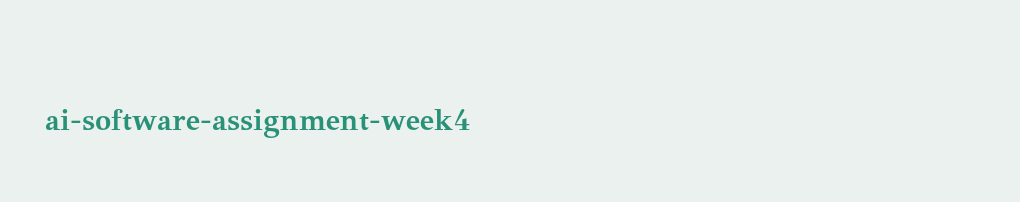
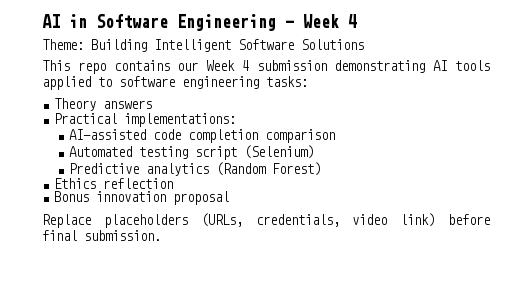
[45,109,471,138] ai-software-assignment-week4 -> [42,14,357,31] [42,39,364,52] [42,60,490,74] [42,76,308,90] [54,98,153,111] [54,113,237,127] [68,129,335,143] [68,145,314,160] [68,162,321,176] [54,178,174,189] [54,191,230,205] [42,213,490,228] [42,230,161,241] AI in Software Engineering — Week 4 // Theme: Building Intelligent Software Solutions // This repo contains our Week 4 submission demonstrating AI tools applied to software engineering tasks: // Theory answers // Practical implementations: // AI-assisted code completion comparison // Automated testing script (Selenium) // Predictive analytics (Random Forest) // Ethics reflection // Bonus innovation proposal // Replace placeholders (URLs, credentials, video link) before final submission.

